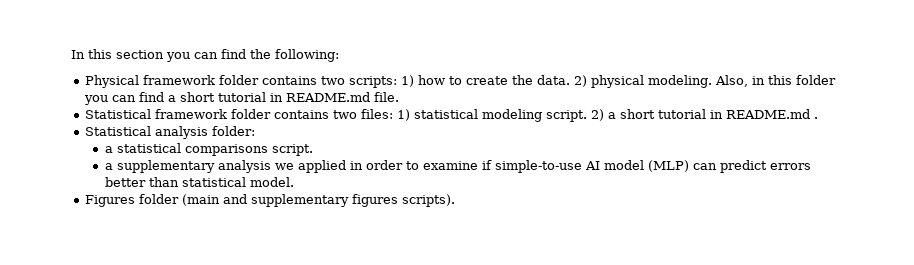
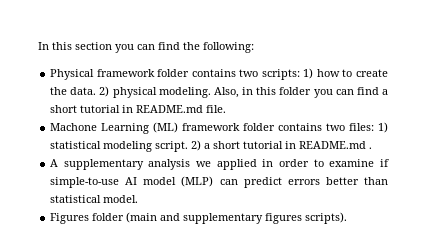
[85,109,152,119] Statistical -> [50,122,179,134] Machone Learning (ML)
[85,126,256,139] [104,143,313,156] [104,163,113,170] Statistical analysis folder: // a statistical comparisons script. // a -> [50,159,59,167] A

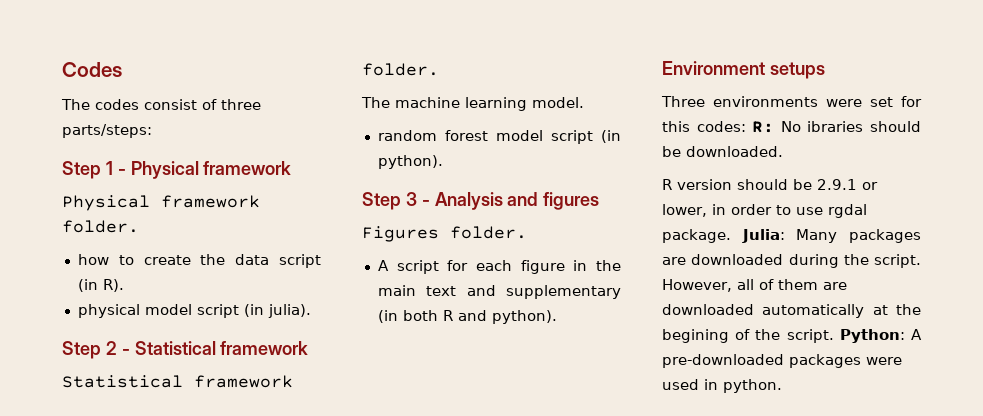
[38,42,254,53] [50,68,388,80] [50,86,388,98] [50,105,227,113] [50,122,389,134] [50,140,373,152] [50,159,390,170] [50,176,389,188] [50,195,139,203] [50,212,348,224] In this section you can find the following: // Physical framework folder contains two scripts: 1) how to create the data. 2) physical modeling. Also, in this folder you can find a short tutorial in README.md file. // Machone Learning (ML) framework folder contains two files: 1) statistical modeling script. 2) a short tutorial in README.md . // A supplementary analysis we applied in order to examine if simple-to-use AI model (MLP) can predict errors better than statistical model. // Figures folder (main and supplementary figures scripts). -> [62,62,122,77] [61,99,261,110] [62,124,152,138] [62,161,292,179] [62,195,260,211] [62,220,139,233] [77,254,321,268] [77,279,124,292] [77,304,311,318] [62,341,309,359] [62,375,293,388] [362,63,439,76] [361,97,584,111] [377,130,621,144] [377,155,443,169] [362,192,600,210] [362,226,527,242] [377,260,621,274] [377,285,621,299] [377,310,557,324] [662,61,825,79] [661,96,922,107] [662,121,921,133] [662,146,783,157] [662,179,878,190] [662,204,867,218] [662,229,921,243] [662,254,921,268] [662,279,847,292] [662,304,921,318] [662,329,922,343] [662,354,902,368] [662,379,782,393] Codes // The codes consist of three parts/steps: // Step 1 - Physical framework // Physical framework folder. // how to create the data script (in R). // physical model script (in julia). // Step 2 - Statistical framework // Statistical framework folder. // The machine learning model. // random forest model script (in python). // Step 3 - Analysis and figures // Figures folder. // A script for each figure in the main text and supplementary (in both R and python). // Environment setups // Three environments were set for this codes: R: No ibraries should be downloaded. // R version should be 2.9.1 or lower, in order to use rgdal package. Julia: Many packages are downloaded during the script. However, all of them are downloaded automatically at the begining of the script. Python: A pre-downloaded packages were used in python.

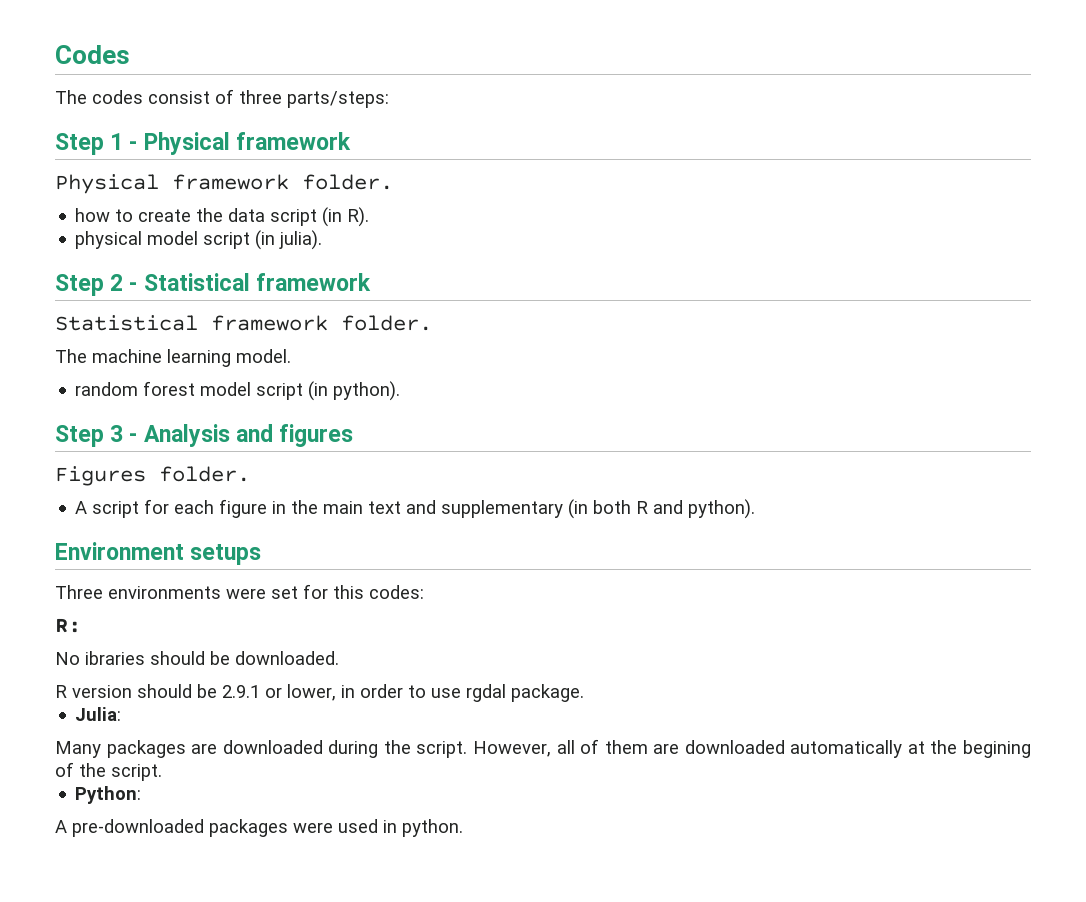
(746, 126) none -> (424, 592) //
(775, 127) none -> (81, 625) //
(731, 236) none -> (584, 693) //
(785, 236) none -> (122, 714) //
(834, 336) none -> (162, 772) //
(905, 336) none -> (142, 795) //

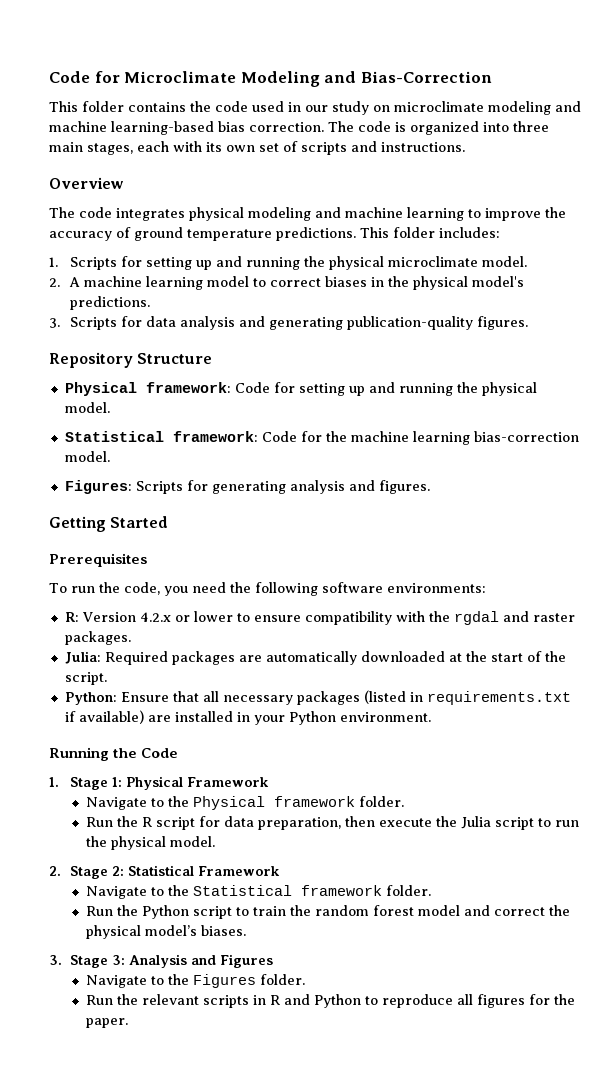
[55,45,130,64] [55,89,389,108] [55,132,351,155] [55,174,393,194] [75,207,370,227] [75,230,323,250] [55,273,371,296] [55,315,432,331] [55,349,291,367] [75,381,401,401] [55,424,354,447] [55,466,250,486] [75,499,756,519] [55,542,262,565] [55,584,424,599] [55,618,81,633] [55,651,339,665] [55,684,584,702] Codes // The codes consist of three parts/steps: // Step 1 - Physical framework // Physical framework folder. // how to create the data script (in R). // physical model script (in julia). // Step 2 - Statistical framework // Statistical framework folder. // The machine learning model. // random forest model script (in python). // Step 3 - Analysis and figures // Figures folder. // A script for each figure in the main text and supplementary (in both R and python). // Environment setups // Three environments were set for this codes: // R: // No ibraries should be downloaded. // R version should be 2.9.1 or lower, in order to use rgdal package. -> [49,71,492,87] [49,101,581,115] [49,121,549,135] [49,141,465,155] [49,177,124,189] [49,207,566,221] [49,227,500,241] [49,256,528,270] [49,276,525,290] [70,296,151,310] [49,316,529,330] [49,352,213,368] [64,382,537,396] [64,402,110,413] [64,431,579,445] [64,451,110,462] [64,480,430,494] [49,516,169,532] [49,553,147,567] [49,582,486,596] [64,611,575,625] [64,631,131,645] Code for Microclimate Modeling and Bias-Correction // This folder contains the code used in our study on microclimate modeling and machine learning-based bias correction. The code is organized into three main stages, each with its own set of scripts and instructions. // Overview // The code integrates physical modeling and machine learning to improve the accuracy of ground temperature predictions. This folder includes: // 1. Scripts for setting up and running the physical microclimate model. // 2. A machine learning model to correct biases in the physical model's predictions. // 3. Scripts for data analysis and generating publication-quality figures. // Repository Structure // Physical framework: Code for setting up and running the physical model. // Statistical framework: Code for the machine learning bias-correction model. // Figures: Scripts for generating analysis and figures. // Getting Started // Prerequisites // To run the code, you need the following software environments: // R: Version 4.2.x or lower to ensure compatibility with the rgdal and raster packages.
[55,741,101,758] // Many -> [104,651,168,665] Required
[222,739,903,758] downloaded during the script. However, all of them are downloaded automatically -> [265,651,445,665] automatically downloaded
[963,740,1031,758] begining -> [490,653,523,662] start
[55,819,463,837] // A pre-downloaded packages were used in python. -> [120,690,571,705] [64,710,431,725] [49,747,179,761] [49,776,270,790] [86,796,405,810] [86,816,580,830] [86,836,216,850] [49,865,281,879] [86,885,432,899] [86,905,571,919] [86,925,247,939] [49,954,274,968] [86,974,306,988] [86,994,576,1008] [86,1018,129,1028] Ensure that all necessary packages (listed in requirements.txt if available) are installed in your Python environment. // Running the Code // 1. Stage 1: Physical Framework // Navigate to the Physical framework folder. // Run the R script for data preparation, then execute the Julia script to run the physical model. // 2. Stage 2: Statistical Framework // Navigate to the Statistical framework folder. // Run the Python script to train the random forest model and correct the physical model’s biases. // 3. Stage 3: Analysis and Figures // Navigate to the Figures folder. // Run the relevant scripts in R and Python to reproduce all figures for the paper.

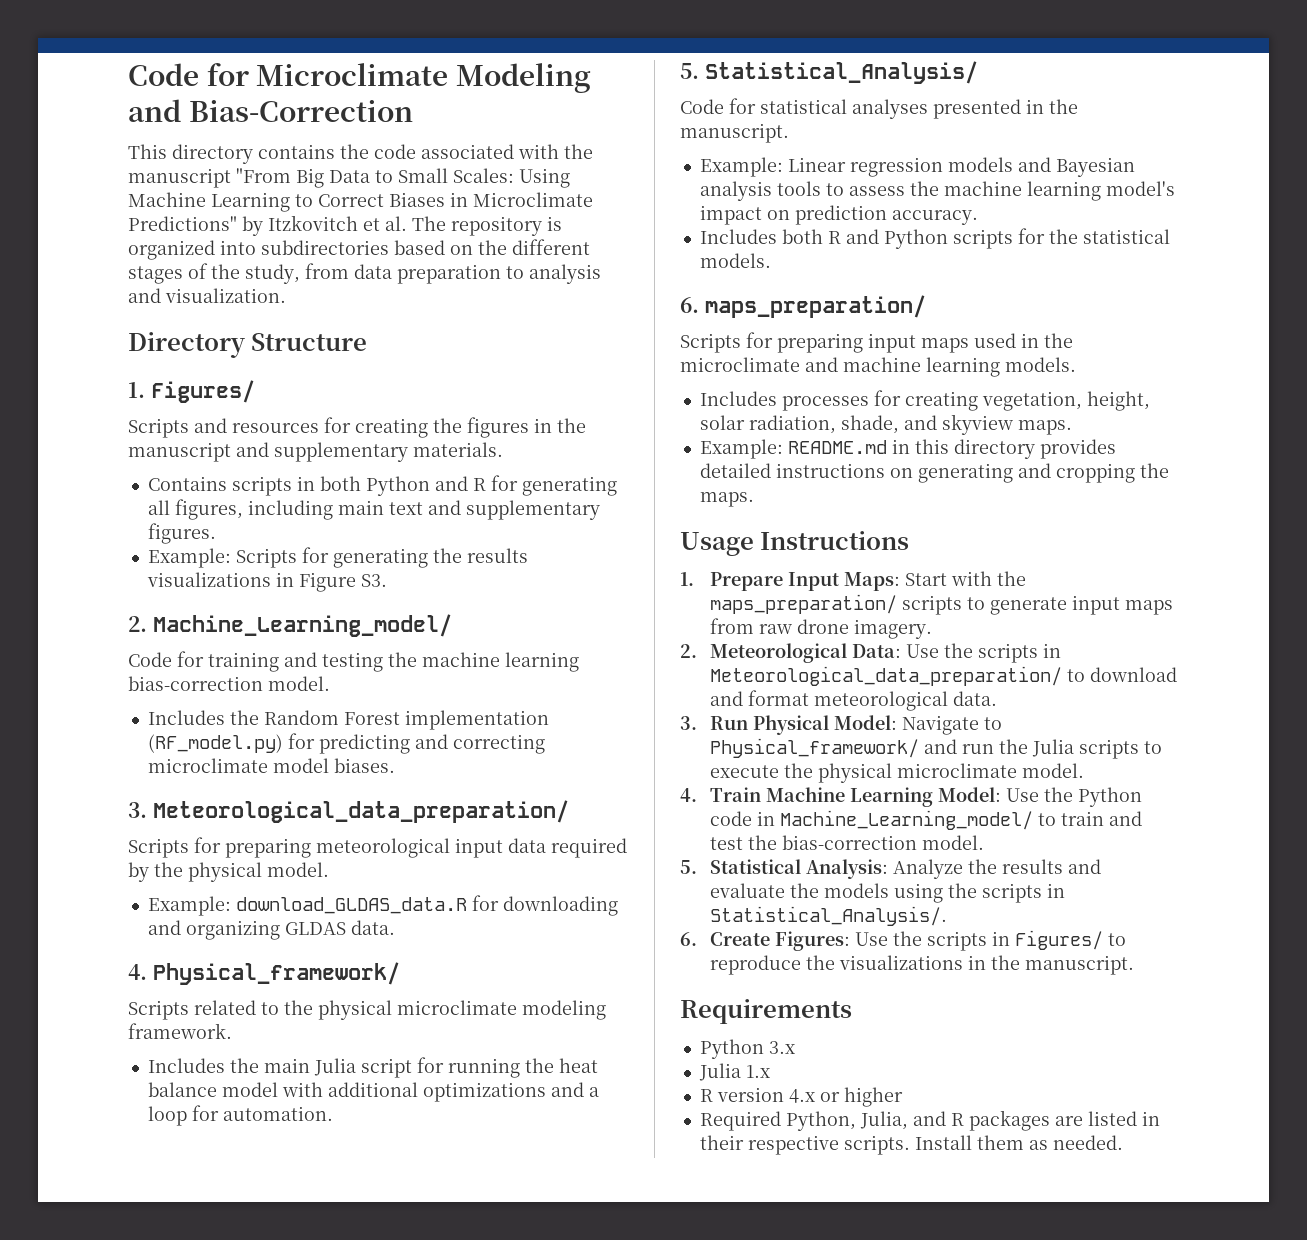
[82,101,124,112] folder -> [172,144,253,164] directory
[252,101,581,115] [49,121,549,135] [49,141,465,155] [49,177,124,189] [49,207,566,221] [49,227,500,241] [49,256,528,270] [49,276,525,290] [70,296,151,310] [49,316,529,330] [49,352,213,368] [64,382,537,396] [64,402,110,413] [64,431,579,445] [64,451,110,462] [64,480,430,494] [49,516,169,532] [49,553,147,567] [49,582,486,596] [64,611,575,625] [64,631,131,645] [64,651,566,665] [64,672,107,685] [64,690,571,705] [64,710,431,725] [49,747,179,761] [49,776,270,790] [86,796,405,810] [86,816,580,830] [86,836,216,850] [49,865,281,879] [86,885,432,899] [86,905,571,919] [86,925,247,939] [49,954,274,968] [86,974,306,988] [86,994,576,1008] [86,1018,129,1028] used in our study on microclimate modeling and machine learning-based bias correction. The code is organized into three main stages, each with its own set of scripts and instructions. // Overview // The code integrates physical modeling and machine learning to improve the accuracy of ground temperature predictions. This folder includes: // 1. Scripts for setting up and running the physical microclimate model. // 2. A machine learning model to correct biases in the physical model's predictions. // 3. Scripts for data analysis and generating publication-quality figures. // Repository Structure // Physical framework: Code for setting up and running the physical model. // Statistical framework: Code for the machine learning bias-correction model. // Figures: Scripts for generating analysis and figures. // Getting Started // Prerequisites // To run the code, you need the following software environments: // R: Version 4.2.x or lower to ensure compatibility with the rgdal and raster packages. // Julia: Required packages are automatically downloaded at the start of the script. // Python: Ensure that all necessary packages (listed in requirements.txt if available) are installed in your Python environment. // Running the Code // 1. Stage 1: Physical Framework // Navigate to the Physical framework folder. // Run the R script for data preparation, then execute the Julia script to run the physical model. // 2. Stage 2: Statistical Framework // Navigate to the Statistical framework folder. // Run the Python script to train the random forest model and correct the physical model’s biases. // 3. Stage 3: Analysis and Figures // Navigate to the Figures folder. // Run the relevant scripts in R and Python to reproduce all figures for the paper. -> [421,144,593,159] [128,168,570,188] [128,192,593,212] [128,215,562,236] [128,239,590,260] [128,263,601,284] [128,288,286,303] [128,332,368,358] [128,380,255,403] [128,417,586,438] [128,442,503,462] [147,475,617,496] [147,499,600,520] [147,523,216,544] [147,547,528,568] [146,572,387,592] [128,614,452,637] [128,651,579,672] [128,676,330,691] [147,710,549,730] [147,733,545,754] [147,758,395,773] [128,800,569,823] [128,837,627,858] [128,862,329,882] [147,895,618,916] [147,920,395,940] [128,962,400,985] [128,1000,606,1020] [128,1023,232,1039] [147,1057,598,1078] [147,1082,599,1102] [147,1105,333,1126] [680,61,978,84] [680,98,1078,119] [680,123,789,143] [699,157,1135,177] [699,181,1175,201] [699,205,978,225] [699,228,1170,249] [699,253,771,268] [680,295,926,318] [680,332,1073,353] [680,357,1076,377] [699,390,1150,411] [699,414,1072,435] [699,439,1116,459] [699,463,1169,483] [699,492,754,507] [680,531,910,556] [680,571,1026,591] [709,594,1173,615] [709,618,932,639] [680,643,1061,663] [709,666,1177,686] [709,690,997,711] [680,715,1002,735] [709,738,1162,759] [709,763,1084,783] [680,787,1142,807] [709,810,1142,830] [709,835,984,850] [680,859,1101,879] [709,883,1065,903] [709,906,947,926] [680,930,1126,951] [709,955,1134,975] [680,999,852,1024] [699,1039,795,1059] [698,1063,770,1081] [699,1087,903,1107] [699,1110,1160,1131] [699,1135,1123,1155] associated with the manuscript "From Big Data to Small Scales: Using Machine Learning to Correct Biases in Microclimate Predictions" by Itzkovitch et al. The repository is organized into subdirectories based on the different stages of the study, from data preparation to analysis and visualization. // Directory Structure // 1. Figures/ // Scripts and resources for creating the figures in the manuscript and supplementary materials. // Contains scripts in both Python and R for generating all figures, including main text and supplementary figures. // Example: Scripts for generating the results visualizations in Figure S3. // 2. Machine_Learning_model/ // Code for training and testing the machine learning bias-correction model. // Includes the Random Forest implementation (RF_model.py) for predicting and correcting microclimate model biases. // 3. Meteorological_data_preparation/ // Scripts for preparing meteorological input data required by the physical model. // Example: download_GLDAS_data.R for downloading and organizing GLDAS data. // 4. Physical_framework/ // Scripts related to the physical microclimate modeling framework. // Includes the main Julia script for running the heat balance model with additional optimizations and a loop for automation. // 5. Statistical_Analysis/ // Code for statistical analyses presented in the manuscript. // Example: Linear regression models and Bayesian analysis tools to assess the machine learning model's impact on prediction accuracy. // Includes both R and Python scripts for the statistical models. // 6. maps_preparation/ // Scripts for preparing input maps used in the microclimate and machine learning models. // Includes processes for creating vegetation, height, solar radiation, shade, and skyview maps. // Example: README.md in this directory provides detailed instructions on generating and cropping the maps. // Usage Instructions // 1. Prepare Input Maps: Start with the maps_preparation/ scripts to generate input maps from raw drone imagery. // 2. Meteorological Data: Use the scripts in Meteorological_data_preparation/ to download and format meteorological data. // 3. Run Physical Model: Navigate to Physical_framework/ and run the Julia scripts to execute the physical microclimate model. // 4. Train Machine Learning Model: Use the Python code in Machine_Learning_model/ to train and test the bias-correction model. // 5. Statistical Analysis: Analyze the results and evaluate the models using the scripts in Statistical_Analysis/. // 6. Create Figures: Use the scripts in Figures/ to reproduce the visualizations in the manuscript. // Requirements // Python 3.x // Julia 1.x // R version 4.x or higher // Required Python, Julia, and R packages are listed in their respective scripts. Install them as needed.

